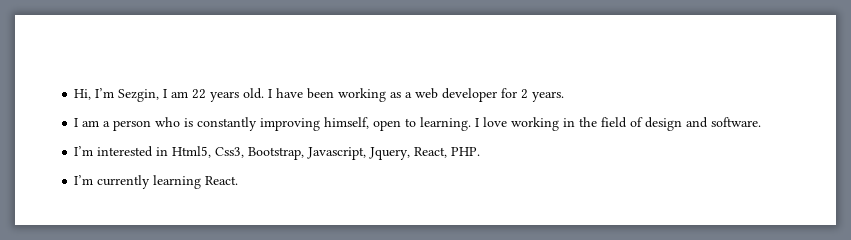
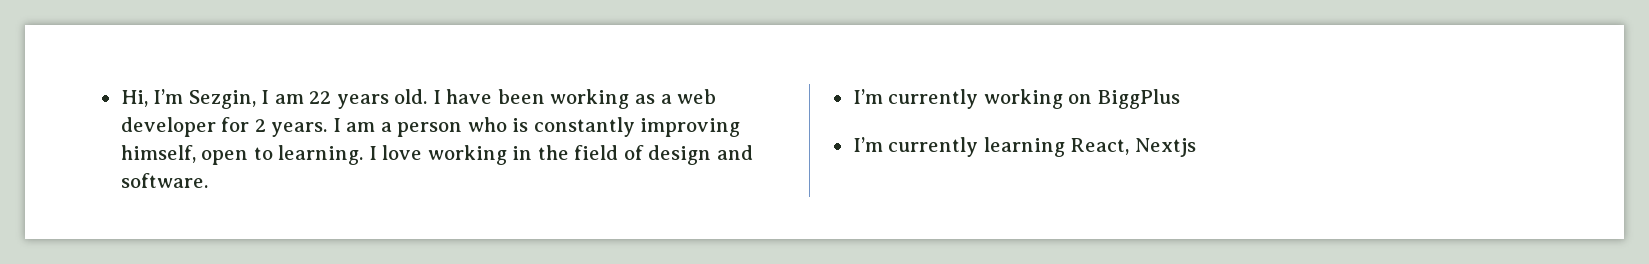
(565, 96) // -> (328, 129) none
[97,146,481,160] interested in Html5, Css3, Bootstrap, Javascript, Jquery, React, PHP. -> [888,89,1180,109] currently working on BiggPlus
[205,176,239,185] React. -> [1070,138,1196,157] React, Nextjs

